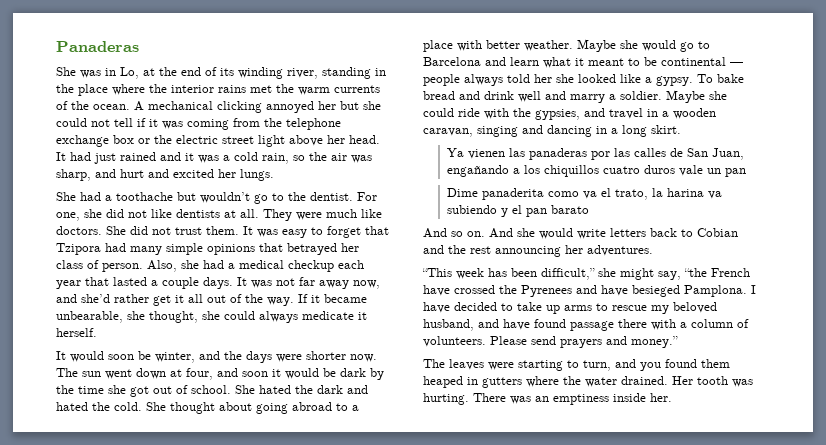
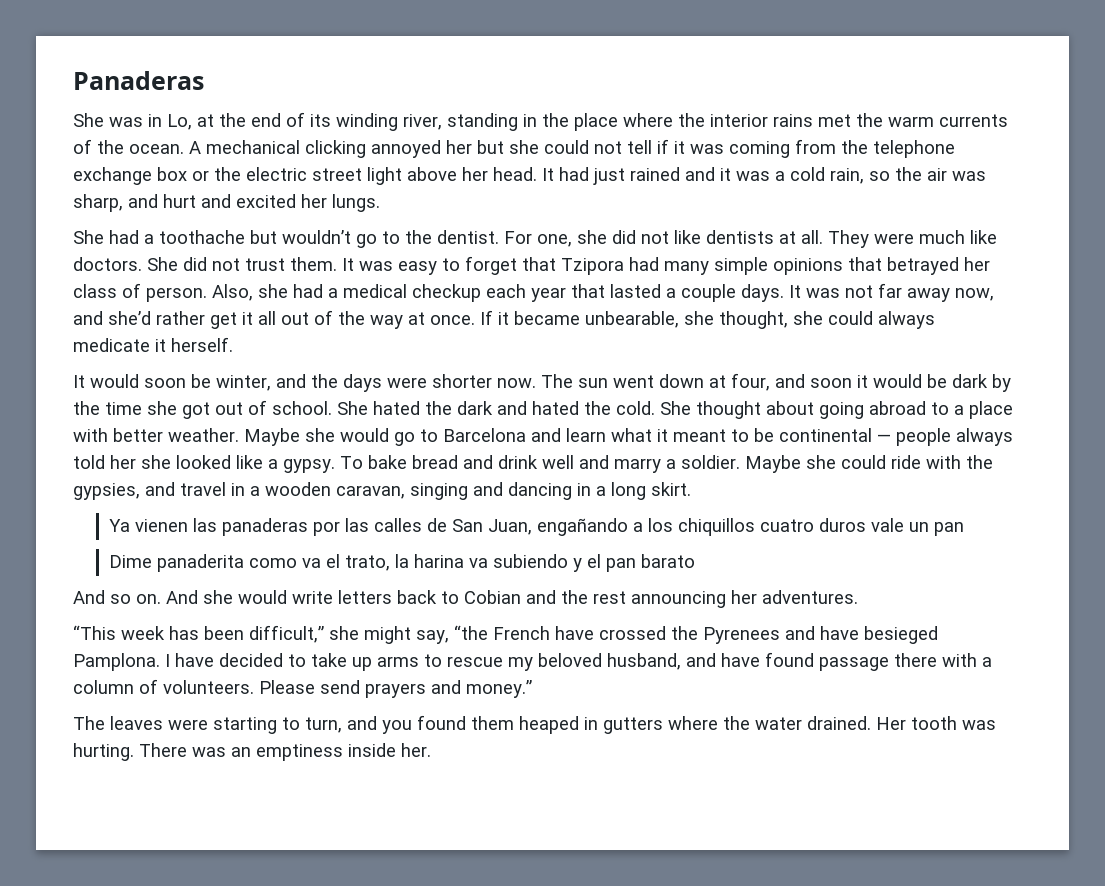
[267,297,294,306] way. -> [370,312,475,329] way at once.

